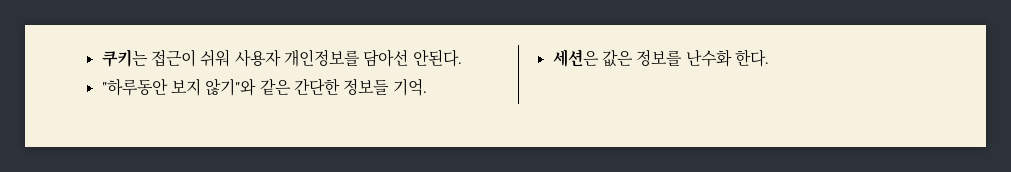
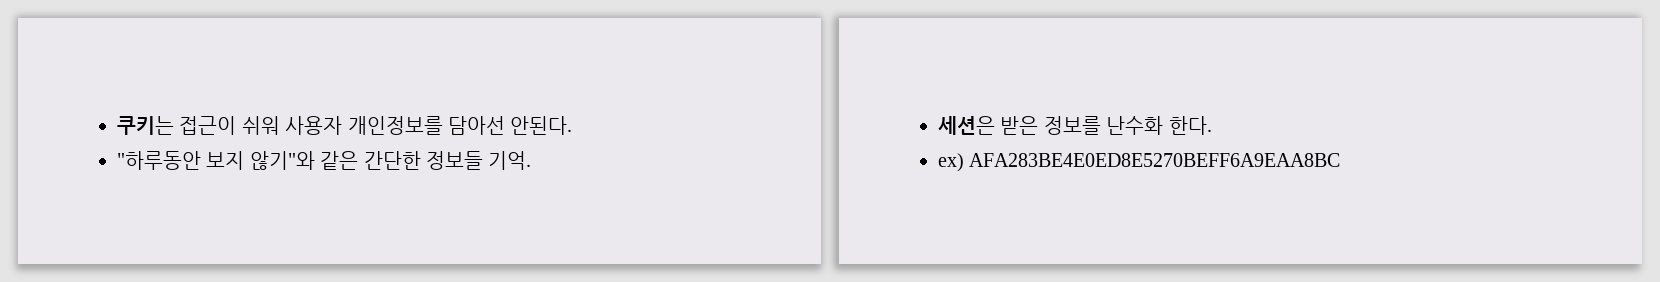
[601,49,633,67] 값은 -> [1000,116,1039,135] 받은
(769, 58) none -> [938,153,1341,172] // ex) AFA283BE4E0ED8E5270BEFF6A9EAA8BC

